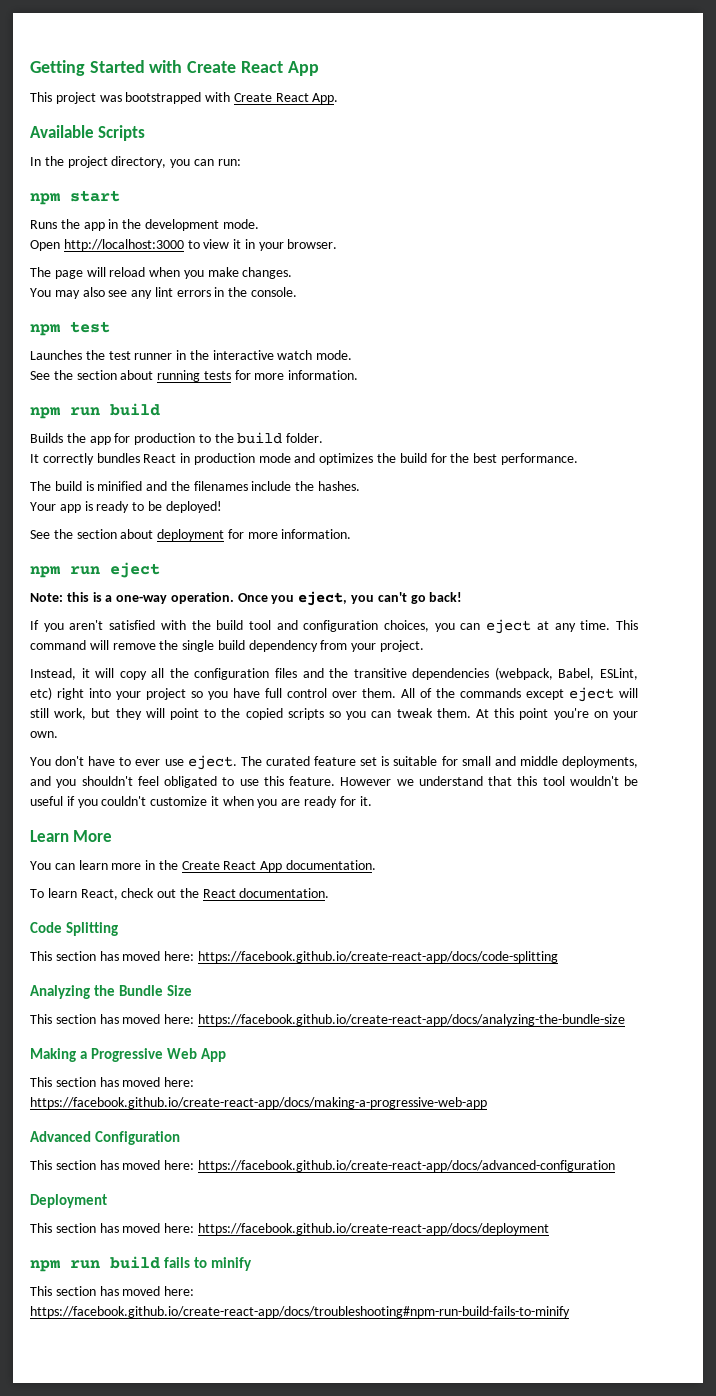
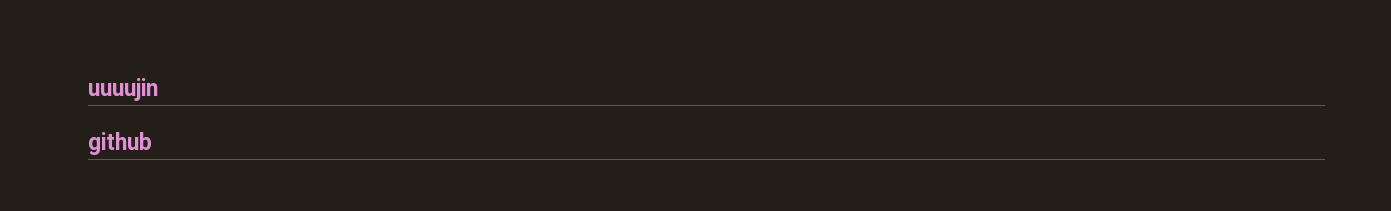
[30,60,319,76] [30,92,339,104] [30,125,146,141] [30,156,241,168] [30,190,120,205] [30,219,259,231] [30,239,338,251] [30,267,293,279] [30,287,298,299] [30,321,110,336] [30,350,353,360] [30,370,359,382] [30,403,160,419] [30,432,324,445] [30,453,578,465] [30,481,361,491] [30,501,222,513] [30,529,352,541] [30,562,160,578] [30,591,463,606] [30,619,638,634] [30,640,425,652] [30,667,638,680] [30,687,638,702] [30,708,638,720] [30,731,58,738] [30,755,639,770] [30,776,638,788] [30,796,372,808] [30,830,113,842] [30,860,377,872] [30,888,330,900] [30,922,119,936] [30,951,558,963] [30,985,193,999] [30,1014,625,1026] [30,1048,227,1062] [30,1077,195,1087] [30,1097,487,1109] [30,1131,181,1145] [30,1160,615,1172] [30,1194,107,1208] [30,1223,549,1235] [30,1256,253,1272] [30,1286,195,1296] [30,1306,570,1318] Getting Started with Create React App // This project was bootstrapped with Create React App. // Available Scripts // In the project directory, you can run: // npm start // Runs the app in the development mode. // Open http://localhost:3000 to view it in your browser. // The page will reload when you make changes. // You may also see any lint errors in the console. // npm test // Launches the test runner in the interactive watch mode. // See the section about running tests for more information. // npm run build // Builds the app for production to the build folder. // It correctly bundles React in production mode and optimizes the build for the best performance. // The build is minified and the filenames include the hashes. // Your app is ready to be deployed! // See the section about deployment for more information. // npm run eject // Note: this is a one-way operation. Once you eject, you can't go back! // If you aren't satisfied with the build tool and configuration choices, you can eject at any time. This command will remove the single build dependency from your project. // Instead, it will copy all the configuration files and the transitive dependencies (webpack, Babel, ESLint, etc) right into your project so you have full control over them. All of the commands except eject will still work, but they will point to the copied scripts so you can tweak them. At this point you're on your own. // You don't have to ever use eject. The curated feature set is suitable for small and middle deployments, and you shouldn't feel obligated to use this feature. However we understand that this tool wouldn't be useful if you couldn't customize it when you are ready for it. // Learn More // You can learn more in the Create React App documentation. // To learn React, check out the React documentation. // Code Splitting // This section has moved here: https://facebook.github.io/create-react-app/docs/code-splitting // Analyzing the Bundle Size // This section has moved here: https://facebook.github.io/create-react-app/docs/analyzing-the-bundle-size // Making a Progressive Web App // This section has moved here: https://facebook.github.io/create-react-app/docs/making-a-progressive-web-app // Advanced Configuration // This section has moved here: https://facebook.github.io/create-react-app/docs/advanced-configuration // Deployment // This section has moved here: https://facebook.github.io/create-react-app/docs/deployment // npm run build fails to minify // This section has moved here: https://facebook.github.io/create-react-app/docs/troubleshooting#npm-run-build-fails-to-minify -> [88,78,158,101] [88,132,152,155] uuuujin // github

